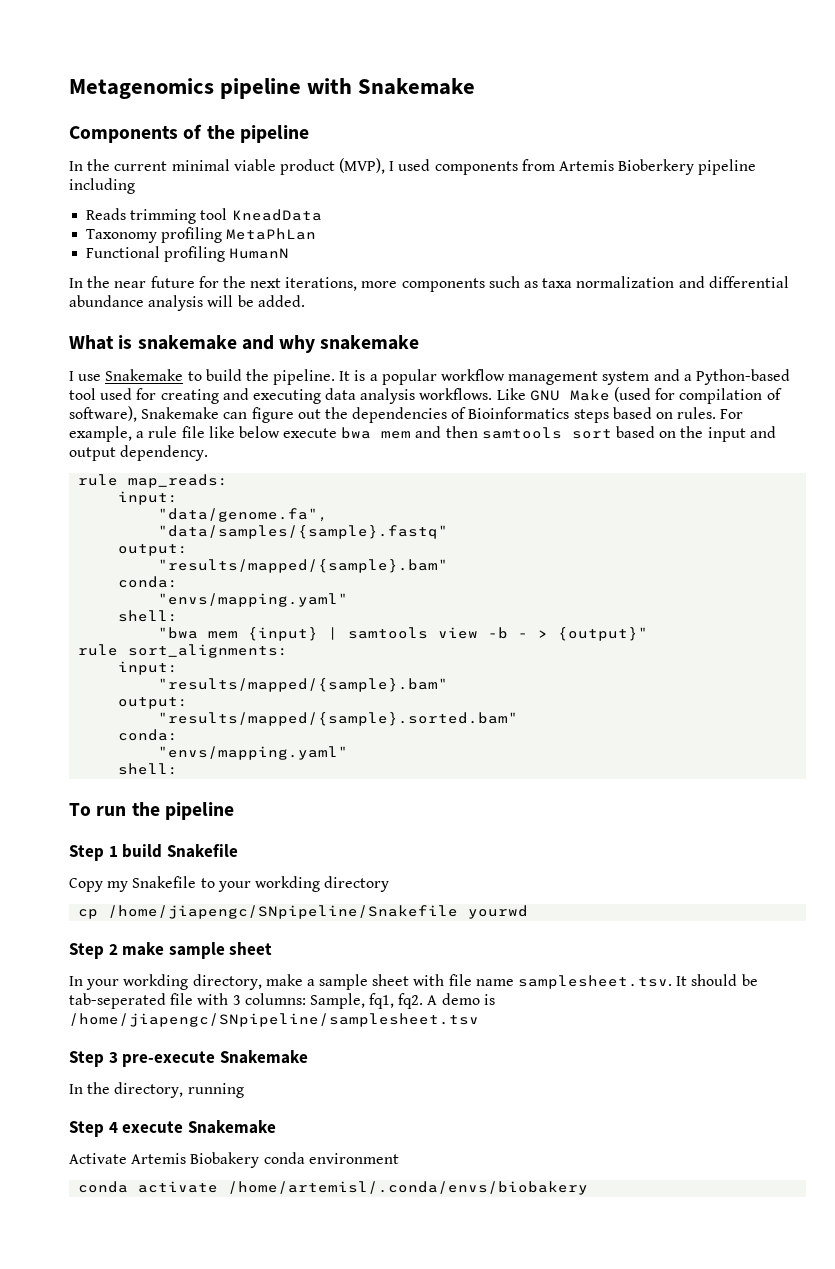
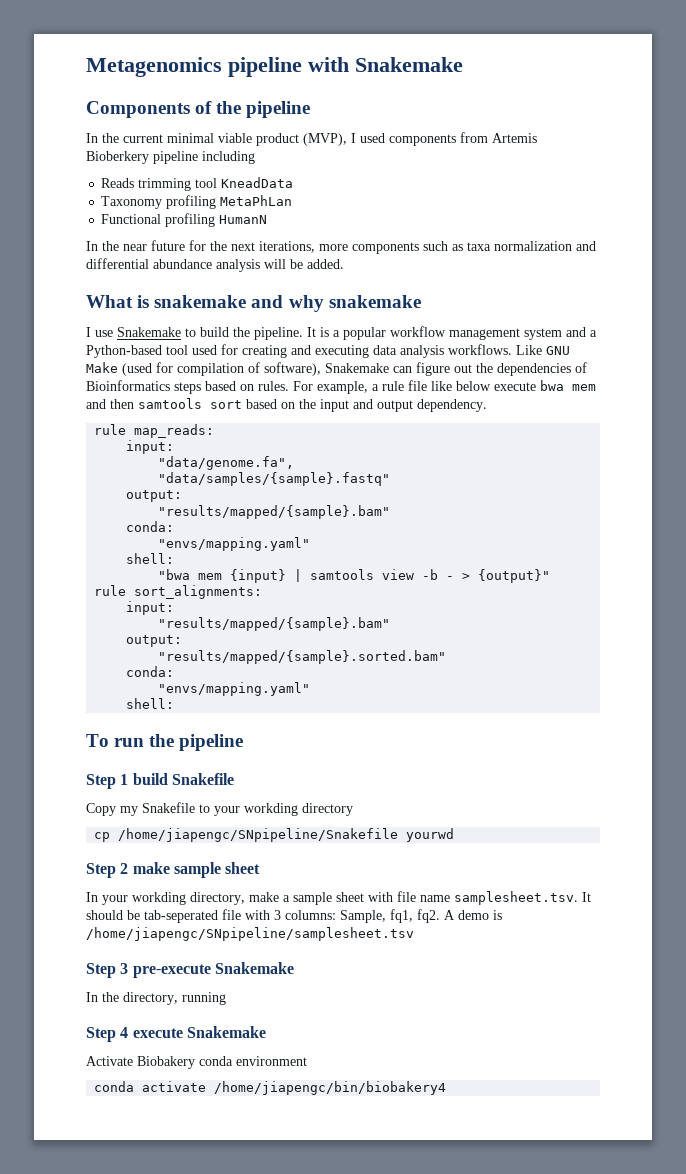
[131,1153,187,1164] Artemis -> (133, 1061) none
[228,1181,589,1195] /home/artemisl/.conda/envs/biobakery -> [214,1081,447,1095] /home/jiapengc/bin/biobakery4

